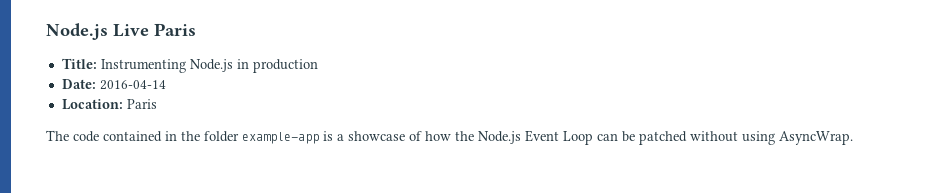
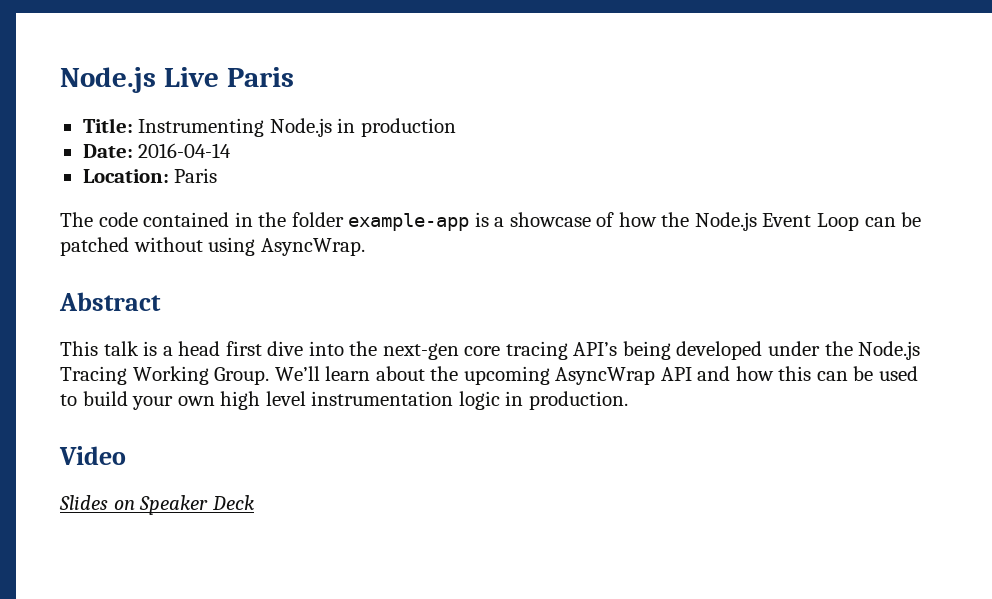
(853, 138) none -> [59,292,161,311] [60,341,921,360] [60,366,919,385] [60,391,628,410] [59,446,126,465] [59,495,254,515] // Abstract // This talk is a head first dive into the next-gen core tracing API’s being developed under the Node.js Tracing Working Group. We’ll learn about the upcoming AsyncWrap API and how this can be used to build your own high level instrumentation logic in production. // Video // Slides on Speaker Deck

